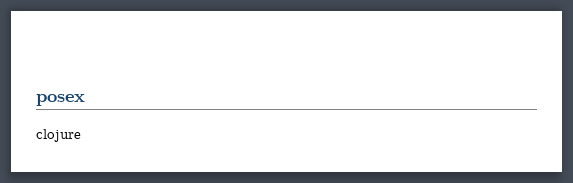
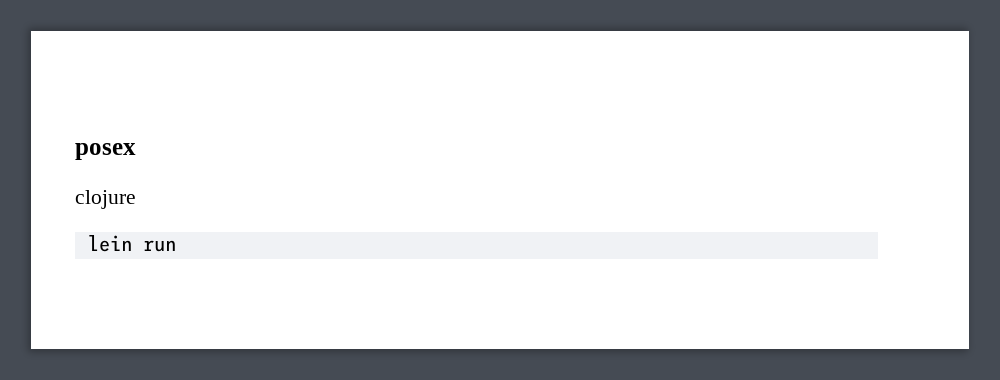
(81, 135) none -> [87,235,176,252] // lein run

